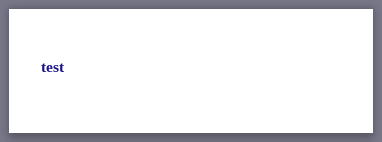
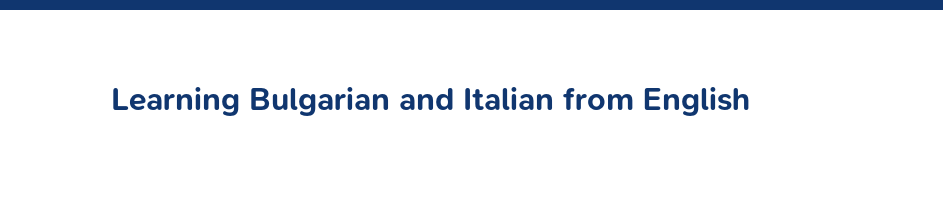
[41,63,65,72] test -> [111,87,750,116] Learning Bulgarian and Italian from English

